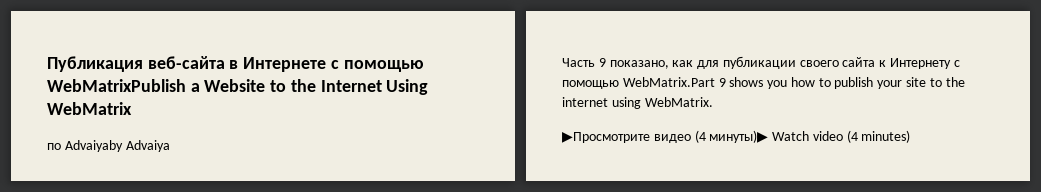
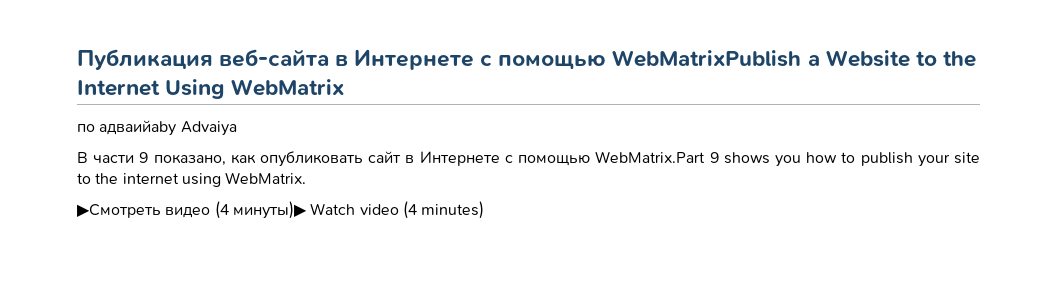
[64,140,123,152] Advaiyaby -> [99,120,177,136] адваийаby
[562,58,595,67] Часть -> [77,152,135,163] В части
[697,56,952,69] для публикации своего сайта к Интернету -> [260,151,500,167] опубликовать сайт в Интернете
[562,132,650,143] ▶Просмотрите -> [77,204,161,218] ▶Смотреть

